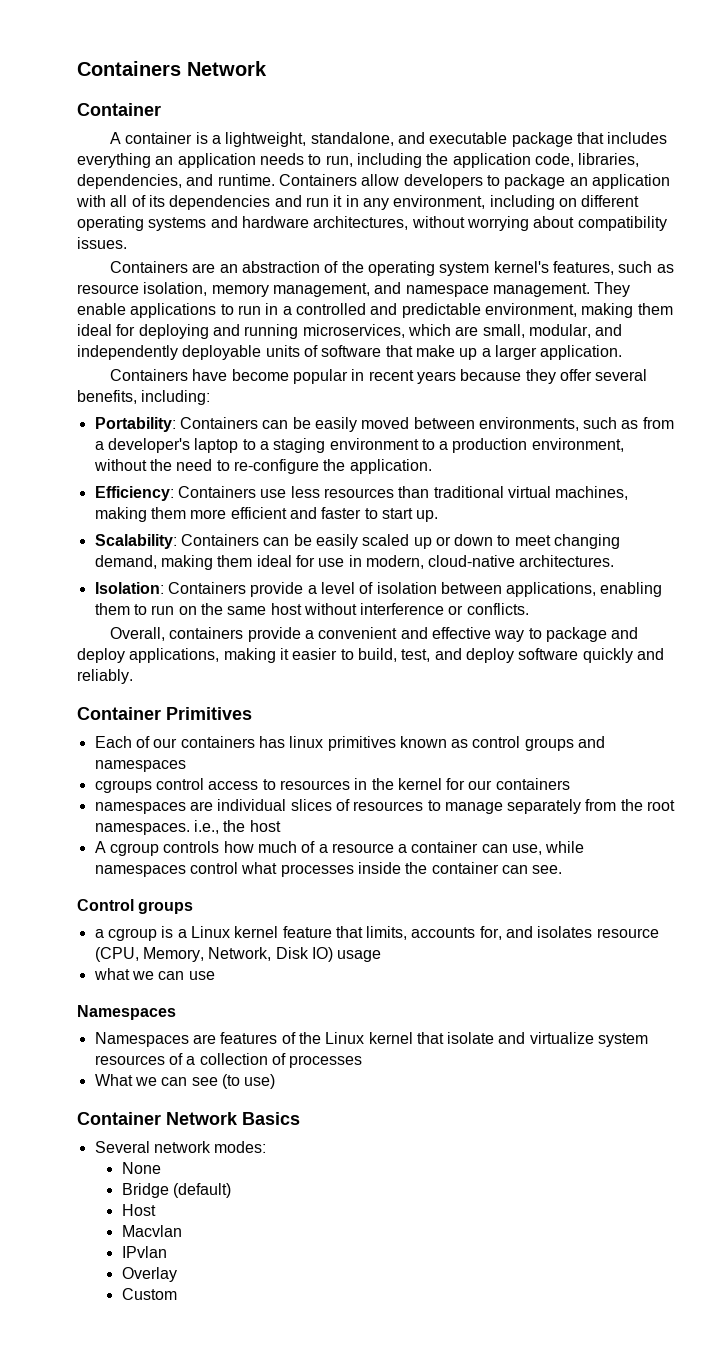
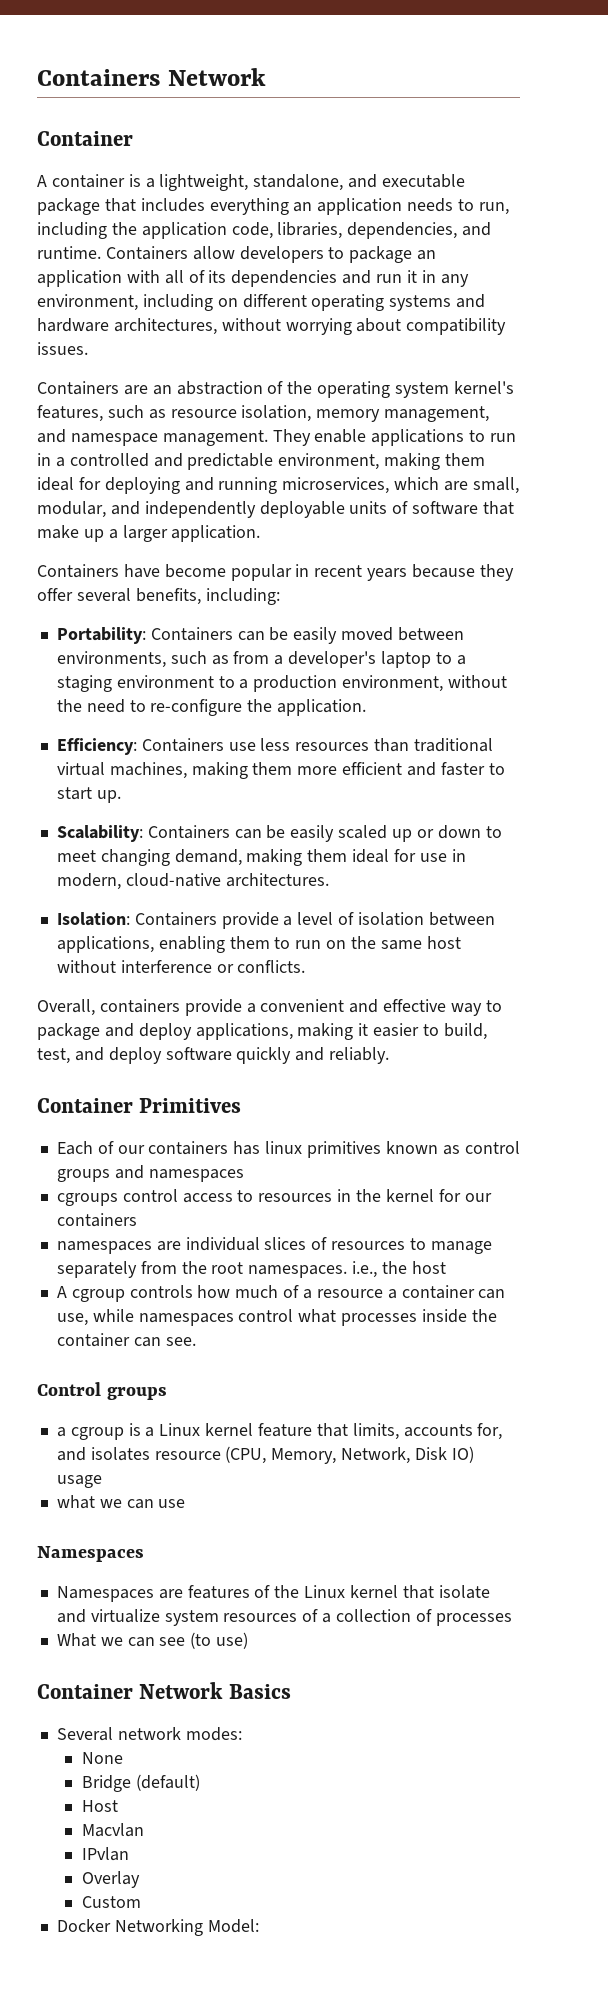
(177, 1294) none -> [56,1919,259,1936] // Docker Networking Model:

